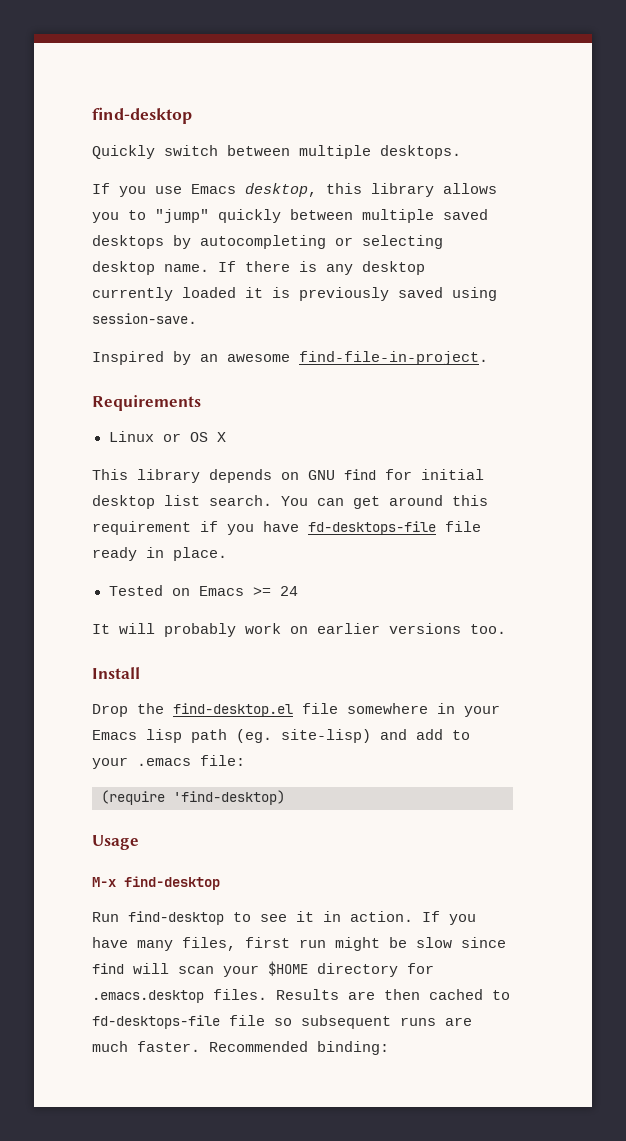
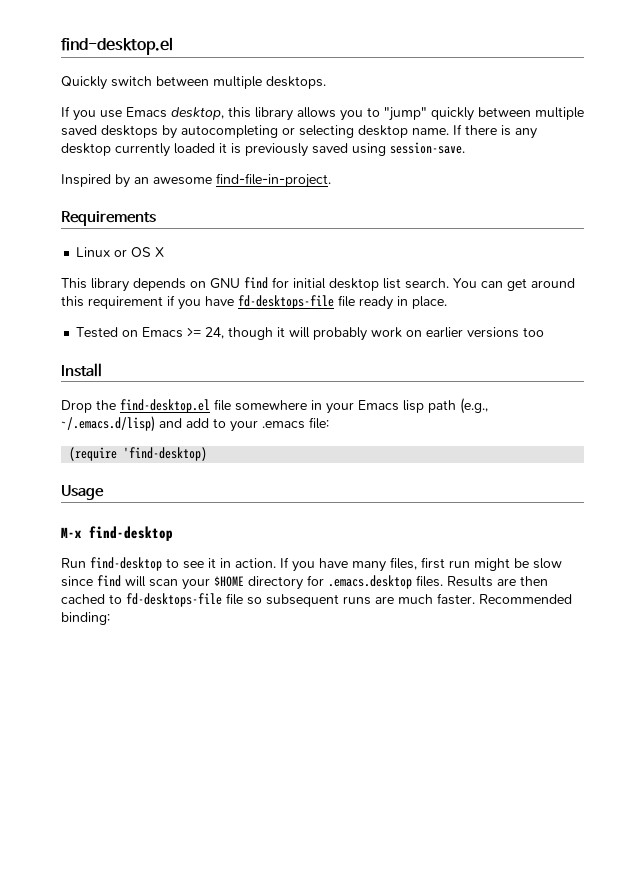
[92,107,192,124] find-desktop -> [61,37,173,55] find-desktop.el
[279,586,298,596] [92,624,110,634] 24 // It -> [205,327,286,340] 24, though it
[470,624,506,634] too. -> [523,327,545,337] too
[236,729,371,743] (eg. site-lisp) -> [460,398,488,414] [61,416,155,432] (e.g., ~/.emacs.d/lisp)

